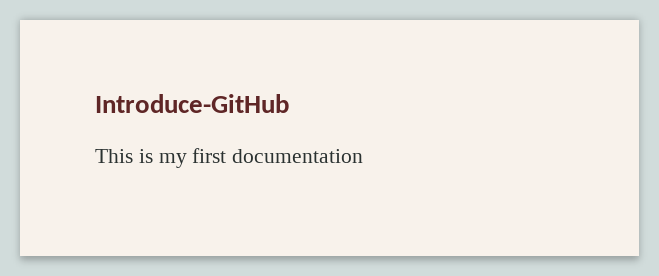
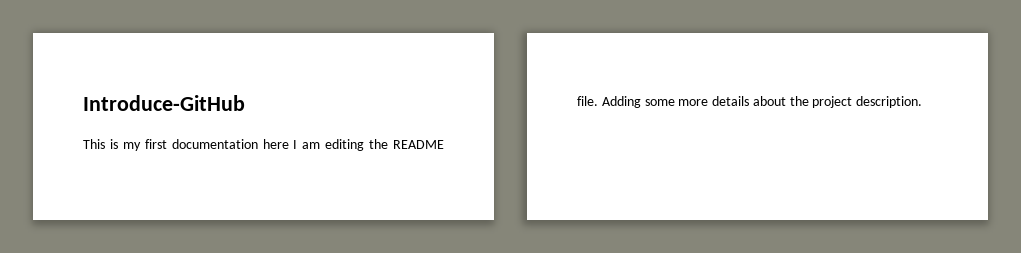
(364, 156) none -> [262,139,444,151] [577,96,923,108] here I am editing the README file. Adding some more details about the project description.

